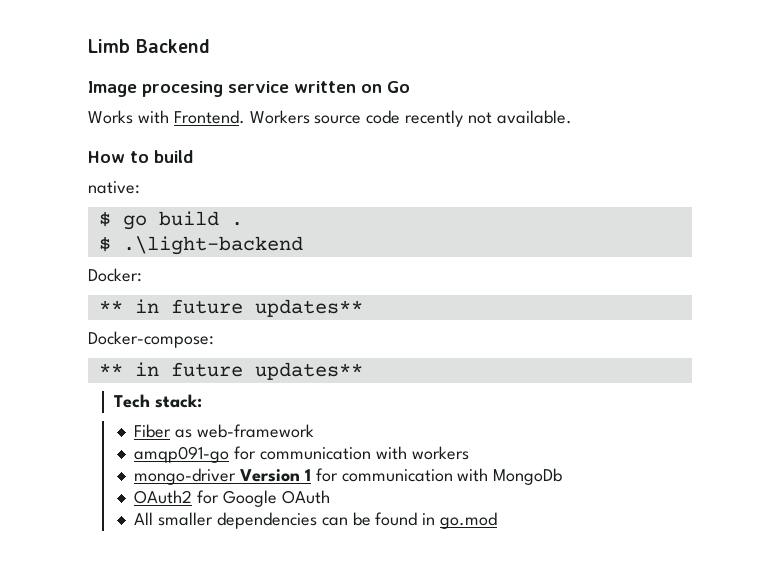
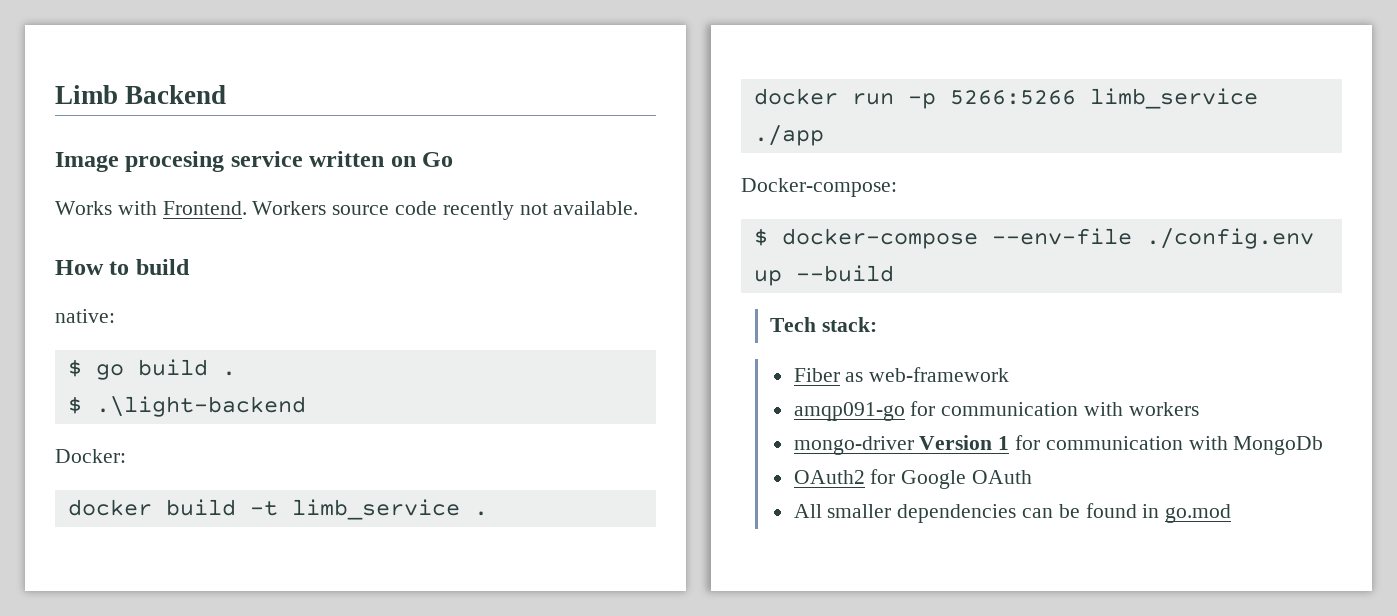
[98,299,363,317] [88,331,214,348] [98,362,363,380] ** in future updates** // Docker-compose: // ** in future updates** -> [67,499,488,520] [753,88,1258,109] [753,125,824,146] [741,178,897,197] [753,228,1314,249] [753,265,894,286] docker build -t limb_service . // docker run -p 5266:5266 limb_service ./app // Docker-compose: // $ docker-compose --env-file ./config.env up --build

